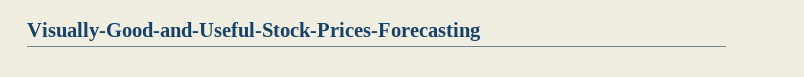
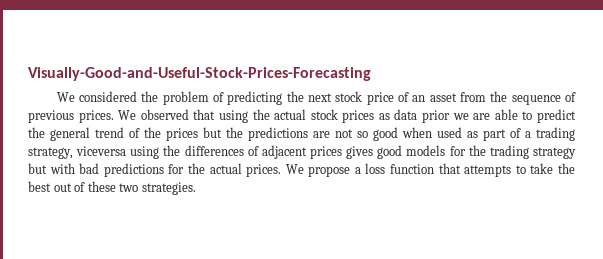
(481, 31) none -> [56,91,577,105] [28,109,576,123] [28,127,575,141] [28,145,577,159] [28,163,575,177] [28,181,196,195] // We considered the problem of predicting the next stock price of an asset from the sequence of previous prices. We observed that using the actual stock prices as data prior we are able to predict the general trend of the prices but the predictions are not so good when used as part of a trading strategy, viceversa using the differences of adjacent prices gives good models for the trading strategy but with bad predictions for the actual prices. We propose a loss function that attempts to take the best out of these two strategies.

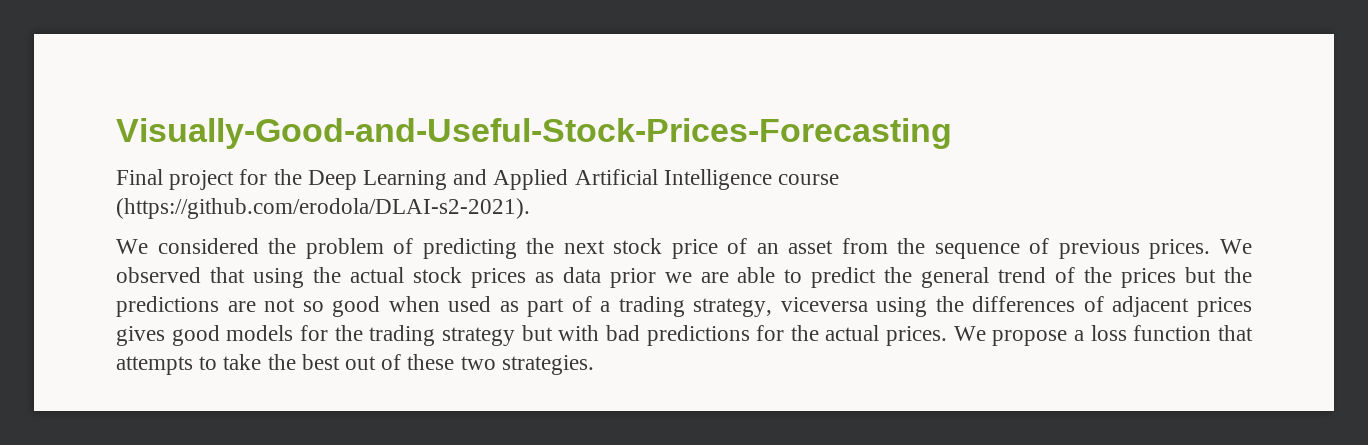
(371, 74) none -> [116,169,840,190] [116,198,530,219] // Final project for the Deep Learning and Applied Artificial Intelligence course (https://github.com/erodola/DLAI-s2-2021).

